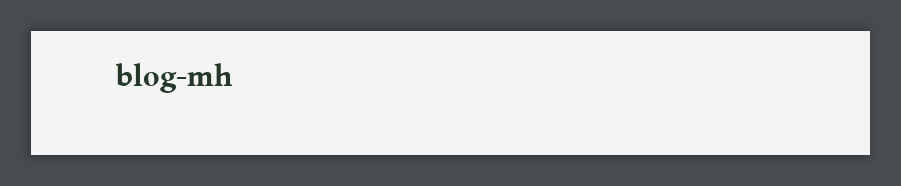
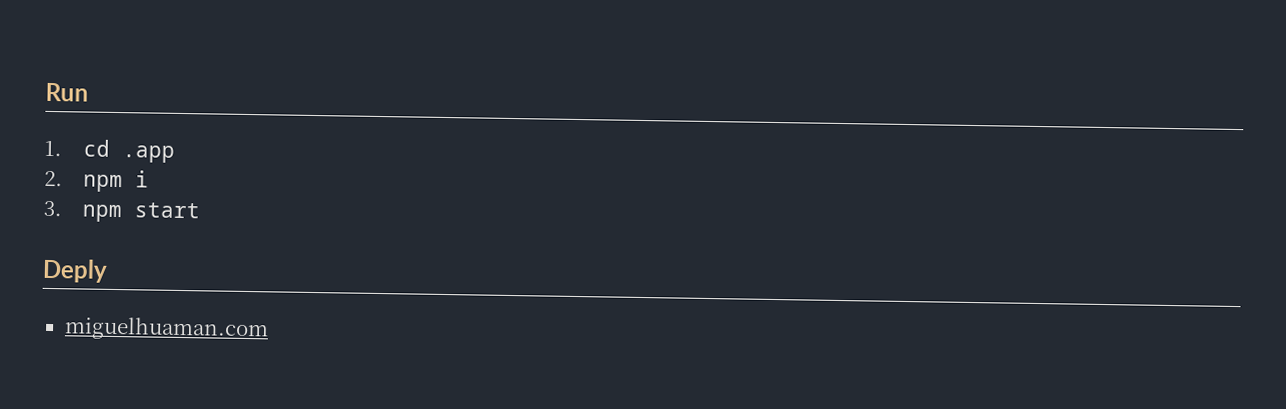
[116,63,233,93] blog-mh -> [45,82,89,102] [44,139,175,163] [44,170,149,193] [43,200,200,223] [42,258,108,283] [63,316,269,342] Run // 1. cd .app // 2. npm i // 3. npm start // Deply // miguelhuaman.com

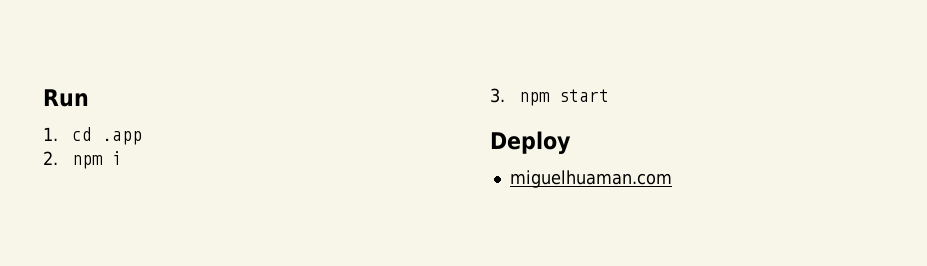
[42,258,108,283] Deply -> [490,131,571,154] Deploy

